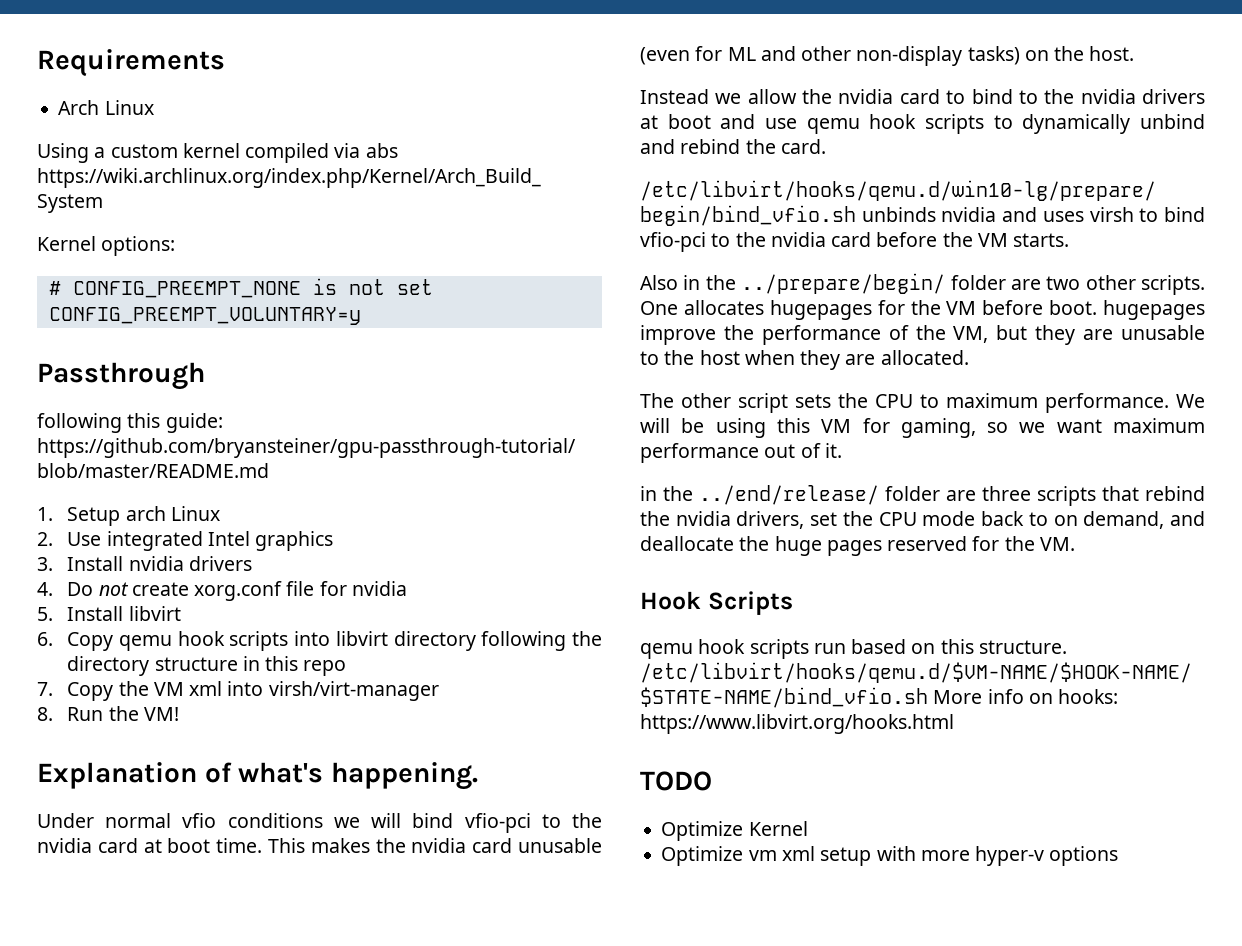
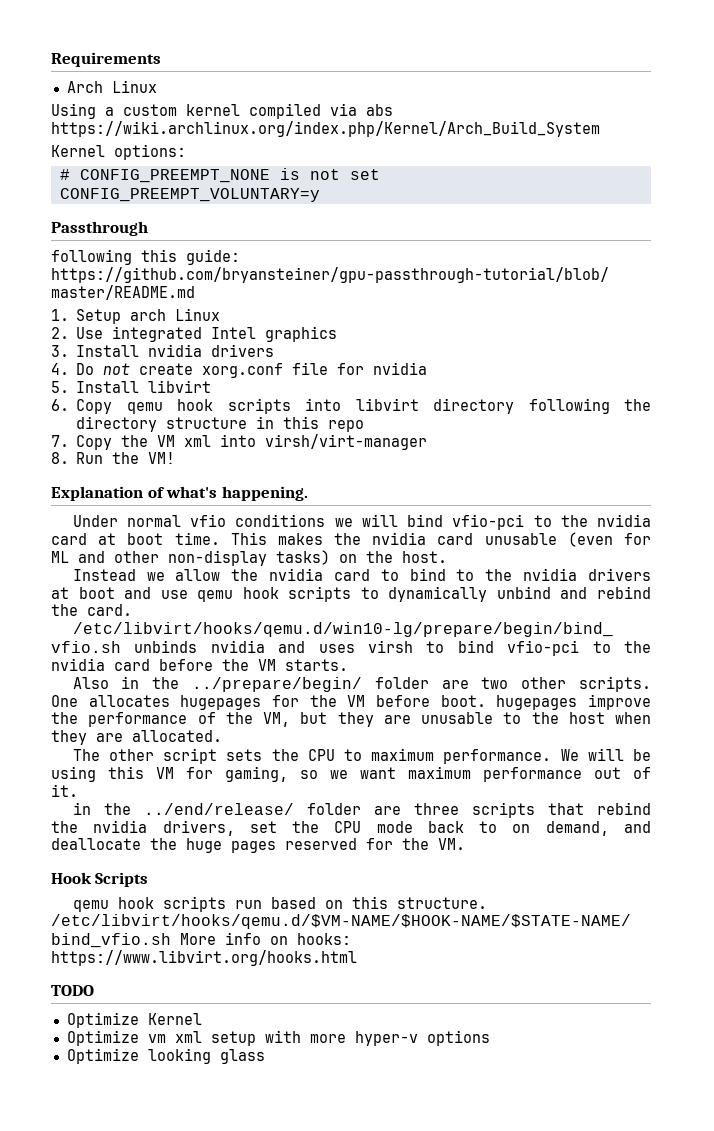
(1119, 856) none -> [66,1048,265,1064] // Optimize looking glass

